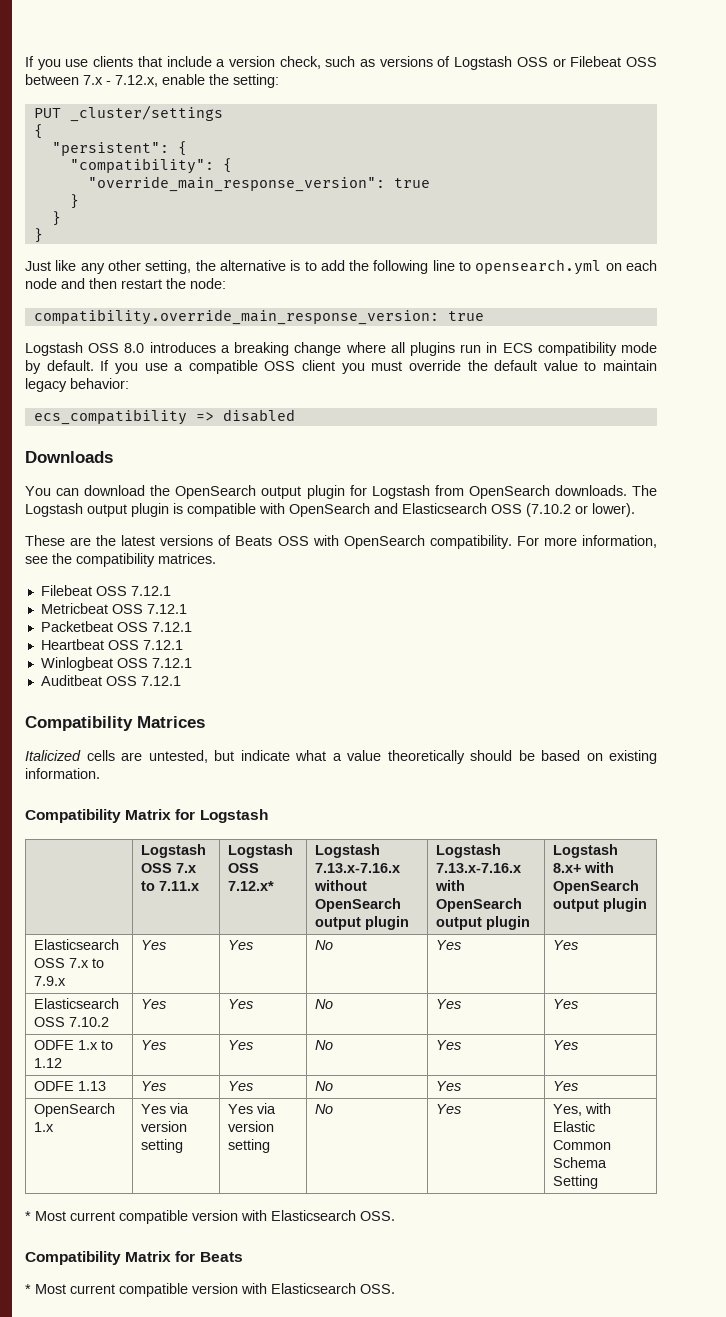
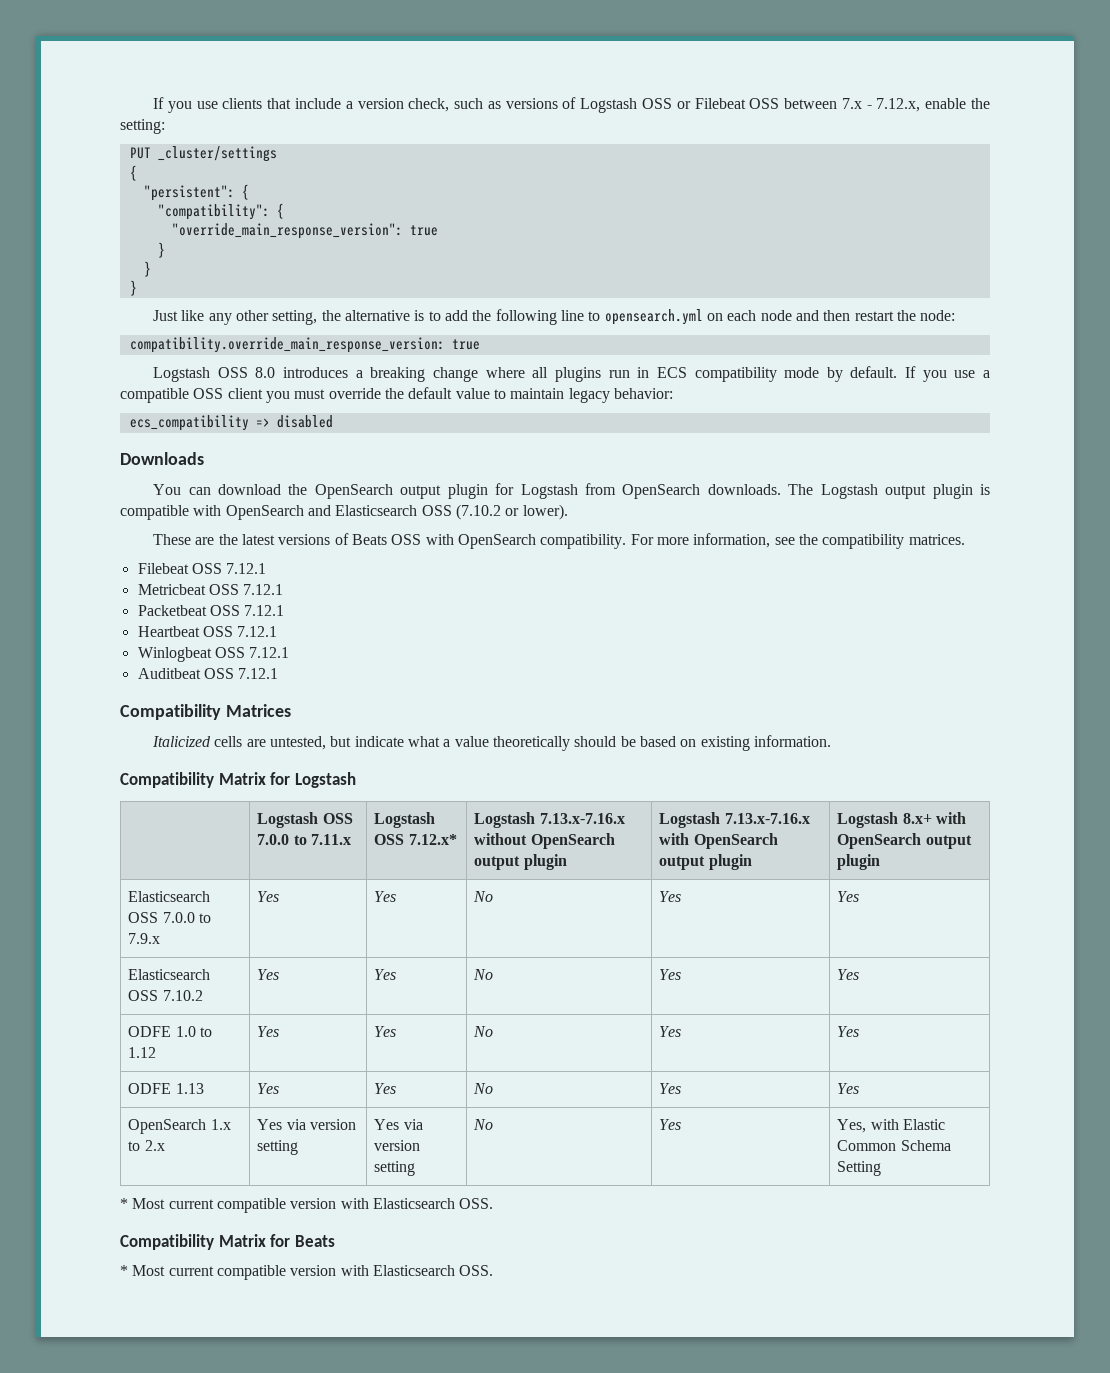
[176,863,197,873] 7.x -> [257,834,290,845] 7.0.0
[69,958,90,968] 7.x -> [162,912,195,923] 7.0.0
[78,1040,99,1050] 1.x -> [175,1026,196,1037] 1.0
(55, 1127) none -> [128,1140,165,1151] to 2.x

